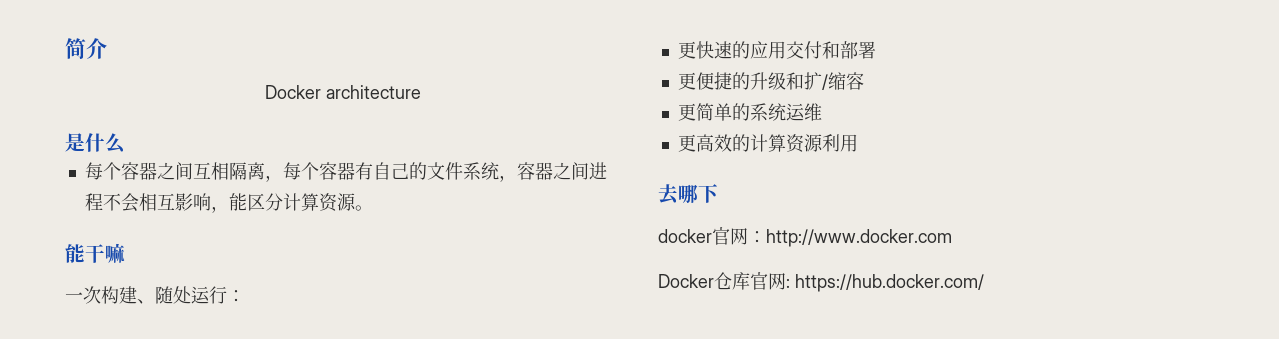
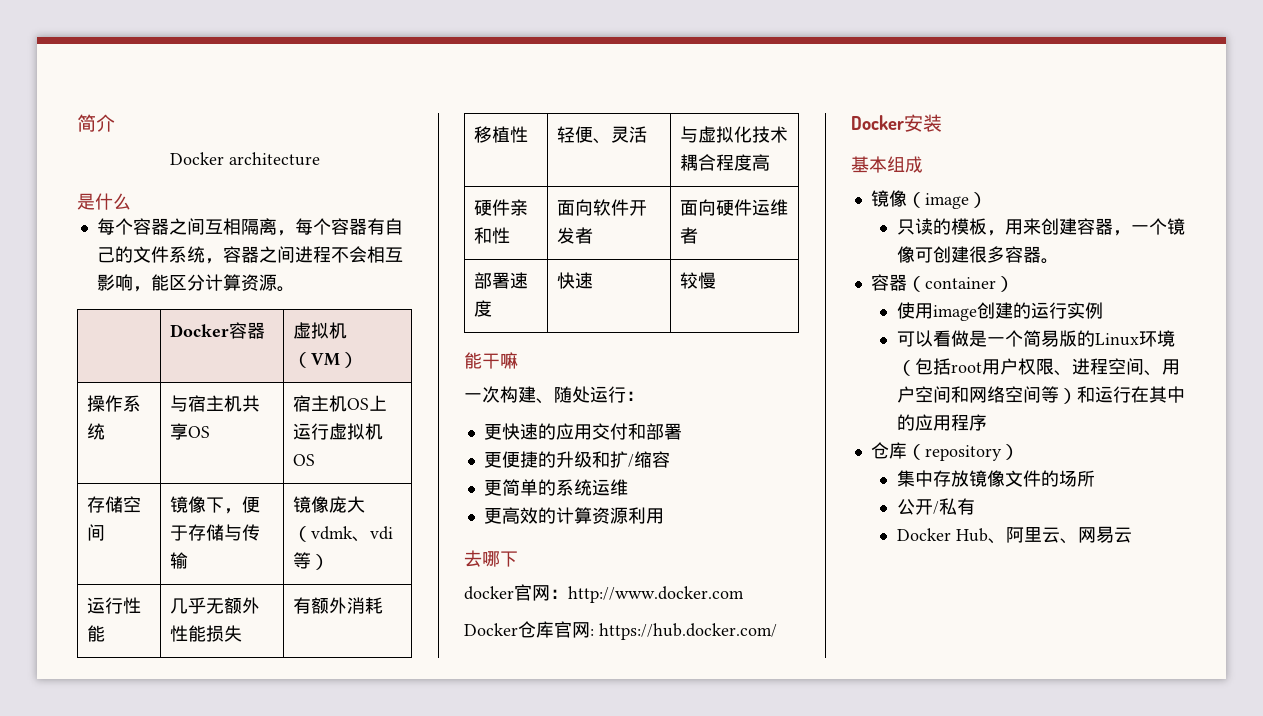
(373, 208) none -> [169,322,265,339] [292,322,347,339] [292,352,358,368] [86,395,141,412] [86,423,105,440] [169,395,260,412] [169,423,210,440] [292,395,387,412] [292,423,383,440] [292,454,315,466] [86,496,141,513] [86,524,105,541] [169,496,260,514] [169,524,260,541] [169,552,188,569] [292,496,365,513] [292,526,393,542] [292,552,329,570] [86,597,141,614] [86,625,105,642] [169,597,260,614] [169,625,242,642] [292,597,383,614] [473,126,528,143] [556,126,647,144] [679,126,788,143] [679,154,770,171] [473,199,528,216] [473,227,510,244] [556,199,647,216] [556,227,593,244] [679,199,788,216] [679,227,698,244] [473,272,528,289] [473,300,492,317] [556,272,593,289] [679,272,716,289] // | Docker容器 | 虚拟机（VM） // 操作系统 | 与宿主机共享OS | 宿主机OS上运行虚拟机OS // 存储空间 | 镜像下，便于存储与传输 | 镜像庞大（vdmk、vdi等） // 运行性能 | 几乎无额外性能损失 | 有额外消耗 // 移植性 | 轻便、灵活 | 与虚拟化技术耦合程度高 // 硬件亲和性 | 面向软件开发者 | 面向硬件运维者 // 部署速度 | 快速 | 较慢
(984, 283) none -> [851,114,942,132] [851,156,923,173] [870,190,987,209] [896,218,1185,236] [896,246,1059,264] [870,274,1014,292] [896,302,1103,321] [896,330,1175,347] [896,358,1180,376] [896,386,1185,404] [896,414,987,431] [870,442,1019,461] [896,470,1095,487] [896,498,975,515] [896,526,1132,544] // Docker安装 // 基本组成 // 镜像（image） // 只读的模板，用来创建容器，一个镜像可创建很多容器。 // 容器（container） // 使用image创建的运行实例 // 可以看做是一个简易版的Linux环境（包括root用户权限、进程空间、用户空间和网络空间等）和运行在其中的应用程序 // 仓库（repository） // 集中存放镜像文件的场所 // 公开/私有 // Docker Hub、阿里云、网易云

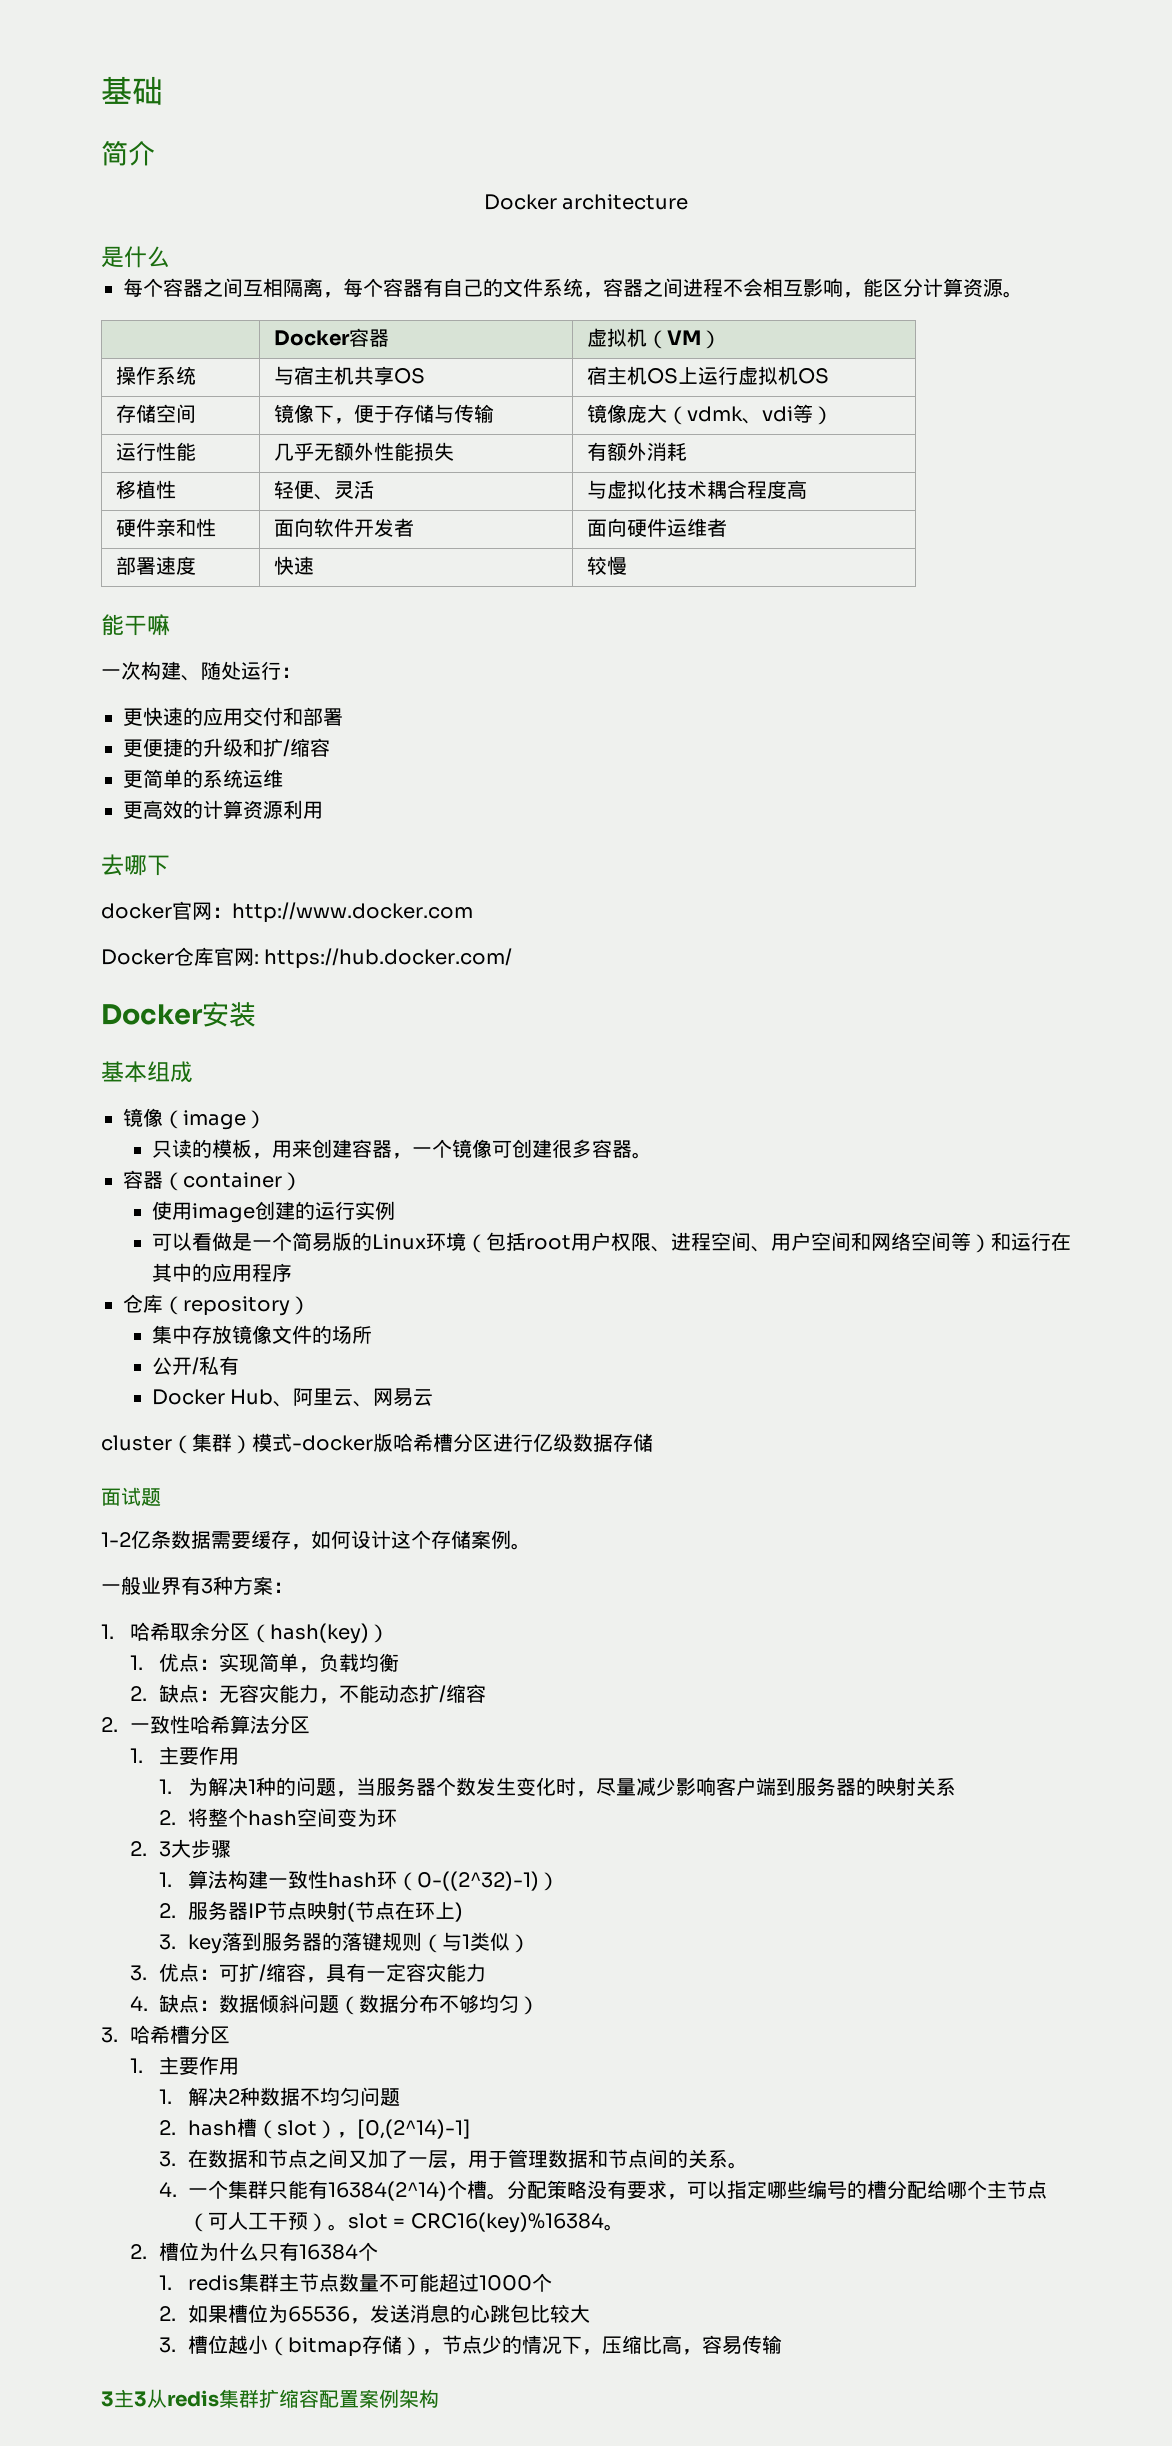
(77, 123) none -> [101,76,163,105] 基础 //
(1132, 535) none -> [101,1433,653,1454] [101,1487,161,1506] [101,1530,531,1550] [101,1576,293,1595] [101,1622,389,1644] [129,1653,399,1673] [129,1684,486,1704] [101,1715,310,1734] [129,1746,239,1765] [158,1777,956,1797] [158,1808,397,1827] [129,1839,231,1859] [158,1870,559,1891] [158,1901,463,1922] [158,1932,530,1954] [129,1963,486,1983] [129,1994,539,2015] [101,2025,230,2044] [129,2056,239,2075] [158,2087,400,2106] [158,2118,471,2139] [158,2149,748,2169] [158,2180,1047,2201] [187,2212,624,2233] [129,2242,378,2261] [158,2273,552,2292] [158,2304,590,2324] [158,2335,782,2357] [101,2389,439,2408] // cluster（集群）模式-docker版哈希槽分区进行亿级数据存储 // 面试题 // 1-2亿条数据需要缓存，如何设计这个存储案例。 // 一般业界有3种方案： // 1.哈希取余分区（hash(key)） // 1.优点：实现简单，负载均衡 // 2.缺点：无容灾能力，不能动态扩/缩容 // 2.一致性哈希算法分区 // 1.主要作用 // 1.为解决1种的问题，当服务器个数发生变化时，尽量减少影响客户端到服务器的映射关系 // 2.将整个hash空间变为环 // 2. 3大步骤 // 1.算法构建一致性hash环（0-((2^32)-1)） // 2.服务器IP节点映射(节点在环上) // 3. key落到服务器的落键规则（与1类似） // 3.优点：可扩/缩容，具有一定容灾能力 // 4.缺点：数据倾斜问题（数据分布不够均匀） // 3.哈希槽分区 // 1.主要作用 // 1.解决2种数据不均匀问题 // 2. hash槽（slot），[0,(2^14)-1] // 3.在数据和节点之间又加了一层，用于管理数据和节点间的关系。 // 4.一个集群只能有16384(2^14)个槽。分配策略没有要求，可以指定哪些编号的槽分配给哪个主节点（可人工干预）。slot = CRC16(key)%16384。 // 2.槽位为什么只有16384个 // 1. redis集群主节点数量不可能超过1000个 // 2.如果槽位为65536，发送消息的心跳包比较大 // 3.槽位越小（bitmap存储），节点少的情况下，压缩比高，容易传输 // 3主3从redis集群扩缩容配置案例架构

